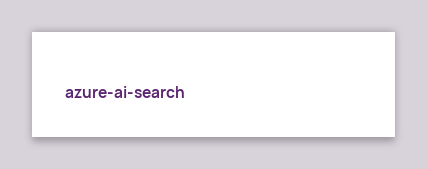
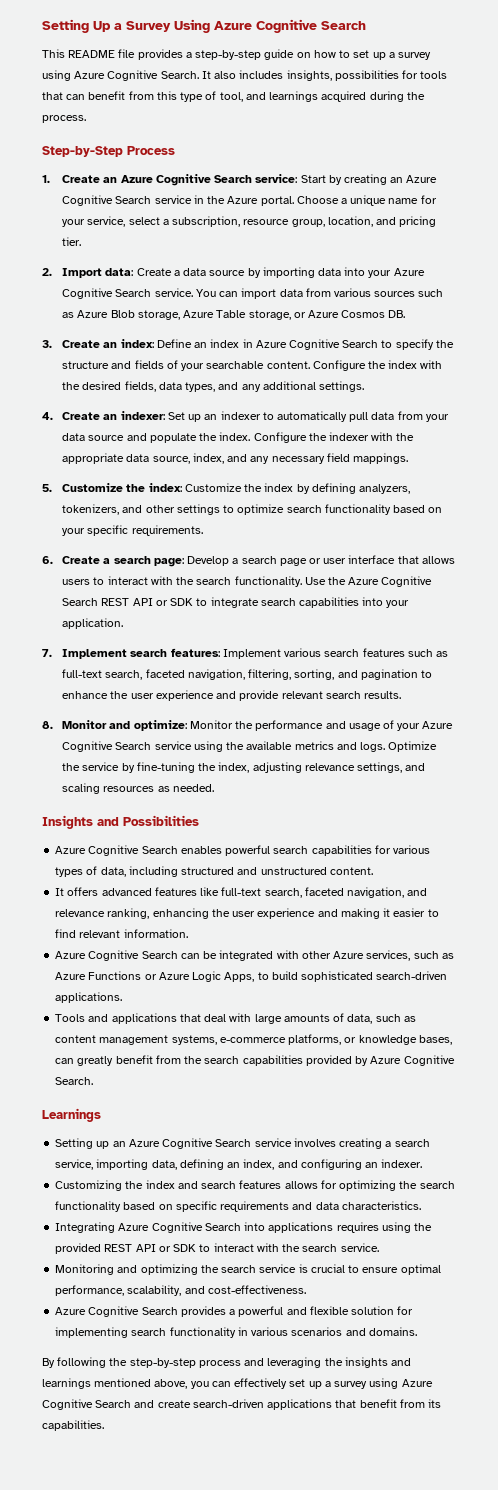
[65,86,185,98] azure-ai-search -> [42,19,366,33] [42,49,432,60] [42,70,448,81] [42,91,425,102] [42,115,86,123] [42,146,175,157] [42,174,438,186] [62,195,437,206] [62,216,437,227] [62,237,82,246] [42,267,425,278] [62,288,444,299] [62,310,406,320] [42,339,454,350] [62,360,443,371] [62,381,365,392] [42,411,449,422] [62,432,415,443] [62,453,409,464] [42,483,411,494] [62,504,443,515] [62,525,203,536] [42,555,455,567] [62,576,433,587] [62,597,410,608] [62,618,124,629] [42,648,449,659] [62,669,433,680] [62,690,402,701] [42,720,454,731] [62,741,438,752] [62,762,426,773] [62,783,214,794] [42,815,199,829] [55,845,431,856] [55,866,373,877] [55,887,428,898] [55,908,439,919] [55,929,188,938] [55,950,454,961] [55,971,448,982] [55,992,123,1003] [55,1013,416,1024] [55,1034,452,1045] [55,1055,455,1066] [55,1077,94,1085] [42,1108,101,1122] [55,1138,430,1149] [55,1159,423,1170] [55,1180,455,1191] [55,1201,421,1212] [55,1222,433,1233] [55,1243,379,1254] [55,1264,441,1275] [55,1285,306,1296] [55,1306,414,1317] [55,1327,417,1338] [42,1357,412,1368] [42,1378,433,1389] [42,1399,442,1410] [42,1420,104,1431] Setting Up a Survey Using Azure Cognitive Search // This README file provides a step-by-step guide on how to set up a survey using Azure Cognitive Search. It also includes insights, possibilities for tools that can benefit from this type of tool, and learnings acquired during the process. // Step-by-Step Process // 1. Create an Azure Cognitive Search service: Start by creating an Azure Cognitive Search service in the Azure portal. Choose a unique name for your service, select a subscription, resource group, location, and pricing tier. // 2. Import data: Create a data source by importing data into your Azure Cognitive Search service. You can import data from various sources such as Azure Blob storage, Azure Table storage, or Azure Cosmos DB. // 3. Create an index: Define an index in Azure Cognitive Search to specify the structure and fields of your searchable content. Configure the index with the desired fields, data types, and any additional settings. // 4. Create an indexer: Set up an indexer to automatically pull data from your data source and populate the index. Configure the indexer with the appropriate data source, index, and any necessary field mappings. // 5. Customize the index: Customize the index by defining analyzers, tokenizers, and other settings to optimize search functionality based on your specific requirements. // 6. Create a search page: Develop a search page or user interface that allows users to interact with the search functionality. Use the Azure Cognitive Search REST API or SDK to integrate search capabilities into your application. // 7. Implement search features: Implement various search features such as full-text search, faceted navigation, filtering, sorting, and pagination to enhance the user experience and provide relevant search results. // 8. Monitor and optimize: Monitor the performance and usage of your Azure Cognitive Search service using the available metrics and logs. Optimize the service by fine-tuning the index, adjusting relevance settings, and scaling resources as needed. // Insights and Possibilities // Azure Cognitive Search enables powerful search capabilities for various types of data, including structured and unstructured content. // It offers advanced features like full-text search, faceted navigation, and relevance ranking, enhancing the user experience and making it easier to find relevant information. // Azure Cognitive Search can be integrated with other Azure services, such as Azure Functions or Azure Logic Apps, to build sophisticated search-driven applications. // Tools and applications that deal with large amounts of data, such as content management systems, e-commerce platforms, or knowledge bases, can greatly benefit from the search capabilities provided by Azure Cognitive Search. // Learnings // Setting up an Azure Cognitive Search service involves creating a search service, importing data, defining an index, and configuring an indexer. // Customizing the index and search features allows for optimizing the search functionality based on specific requirements and data characteristics. // Integrating Azure Cognitive Search into applications requires using the provided REST API or SDK to interact with the search service. // Monitoring and optimizing the search service is crucial to ensure optimal performance, scalability, and cost-effectiveness. // Azure Cognitive Search provides a powerful and flexible solution for implementing search functionality in various scenarios and domains. // By following the step-by-step process and leveraging the insights and learnings mentioned above, you can effectively set up a survey using Azure Cognitive Search and create search-driven applications that benefit from its capabilities.

